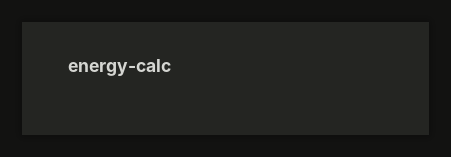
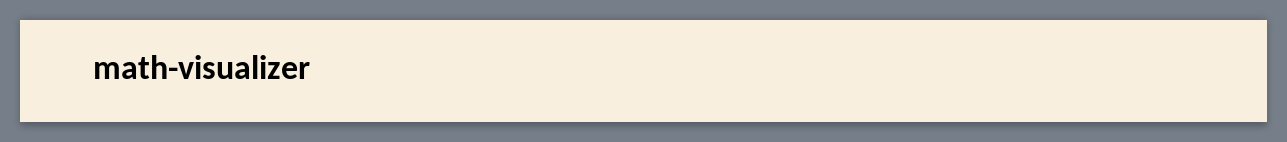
[68,59,171,76] energy-calc -> [93,55,310,79] math-visualizer

